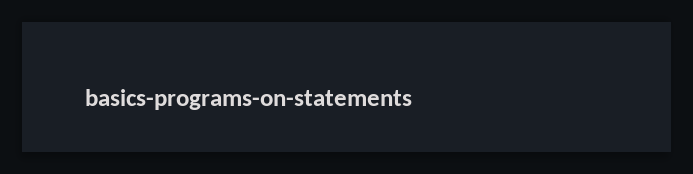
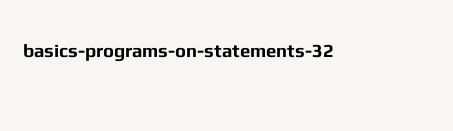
[85,89,412,110] basics-programs-on-statements -> [23,44,334,62] basics-programs-on-statements-32

